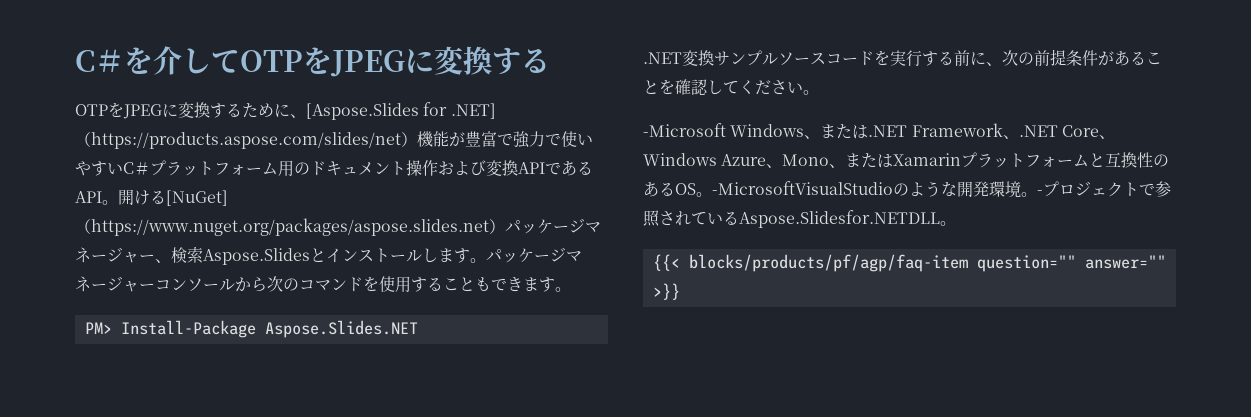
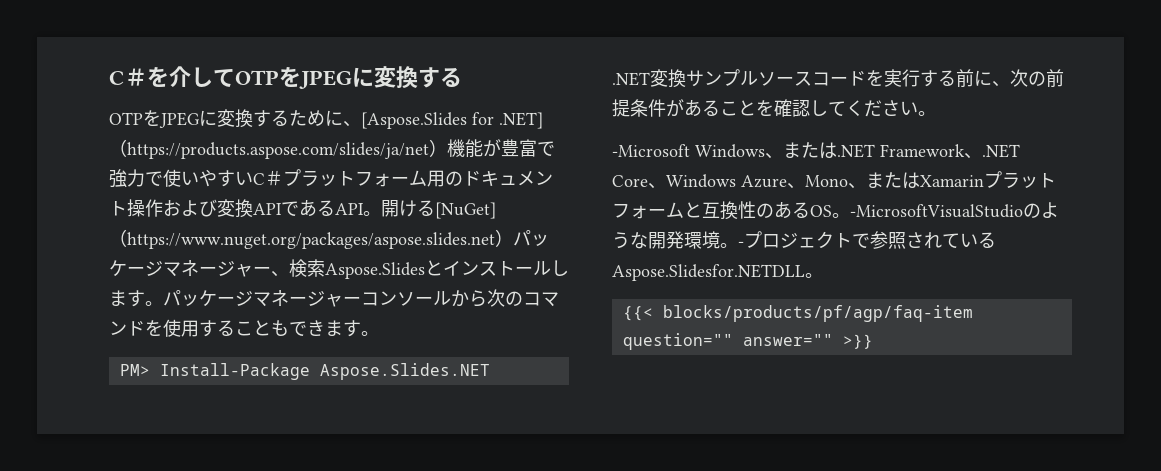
[91,132,401,149] https://products.aspose.com/slides/net -> [127,142,429,159] https://products.aspose.com/slides/ja/net

